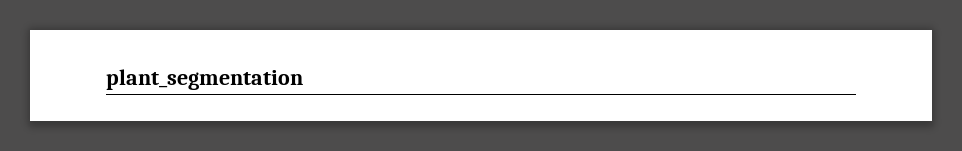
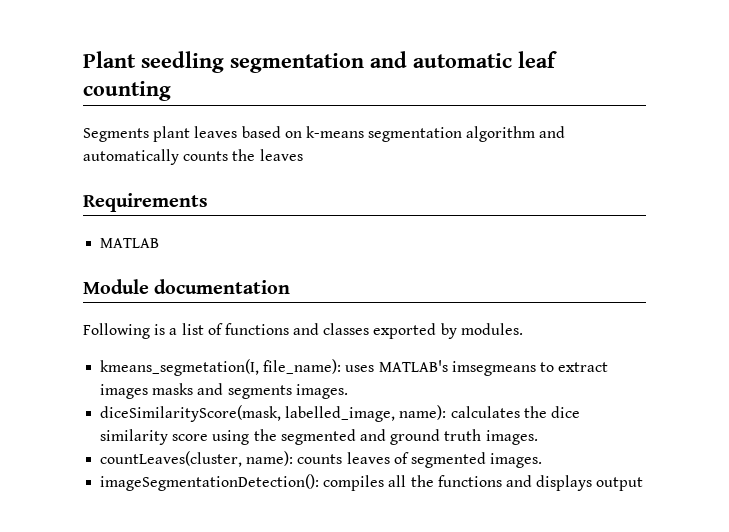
[106,69,303,90] plant_segmentation -> [83,51,557,73] [83,81,171,101] [83,126,566,142] [83,149,303,165] [83,193,208,212] [100,238,160,248] [83,279,291,294] [83,323,523,339] [100,359,609,376] [100,383,348,399] [100,405,580,422] [100,429,538,445] [100,451,543,468] [100,474,644,491] Plant seedling segmentation and automatic leaf counting // Segments plant leaves based on k-means segmentation algorithm and automatically counts the leaves // Requirements // MATLAB // Module documentation // Following is a list of functions and classes exported by modules. // kmeans_segmetation(I, file_name): uses MATLAB's imsegmeans to extract images masks and segments images. // diceSimilarityScore(mask, labelled_image, name): calculates the dice similarity score using the segmented and ground truth images. // countLeaves(cluster, name): counts leaves of segmented images. // imageSegmentationDetection(): compiles all the functions and displays output

